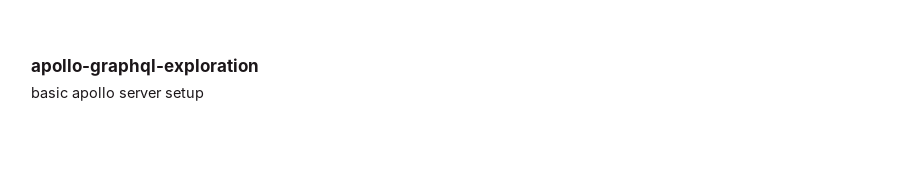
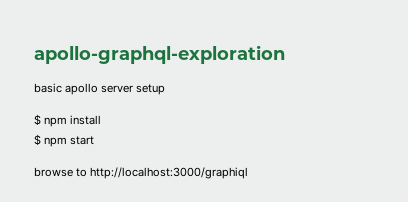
(204, 94) none -> [34,114,102,127] [34,134,95,147] [34,167,249,179] // $ npm install // $ npm start // browse to http://localhost:3000/graphiql

